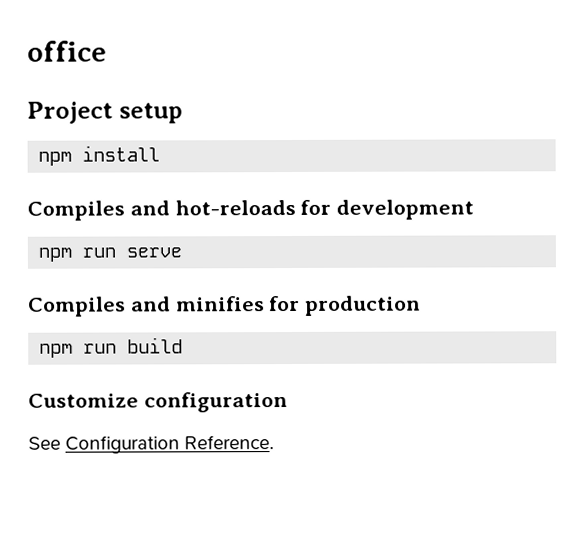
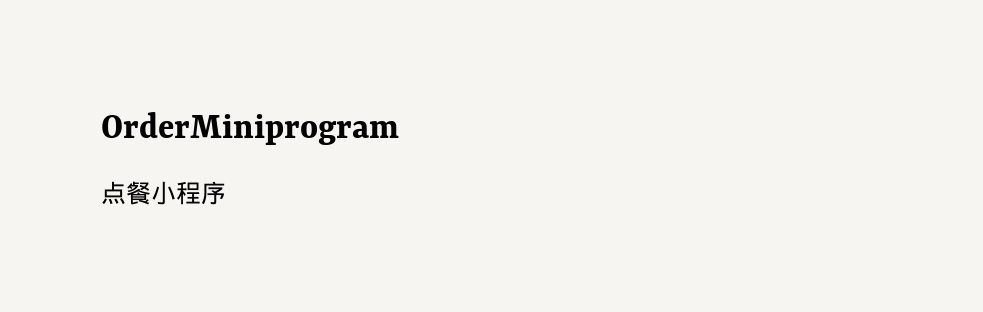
[27,40,107,62] [27,101,183,124] [38,145,161,166] [27,199,475,221] [38,247,183,262] [28,295,422,317] [39,337,184,358] [28,392,288,413] [28,435,275,454] office // Project setup // npm install // Compiles and hot-reloads for development // npm run serve // Compiles and minifies for production // npm run build // Customize configuration // See Configuration Reference. -> [101,112,399,145] [101,181,226,205] OrderMiniprogram // 点餐小程序

